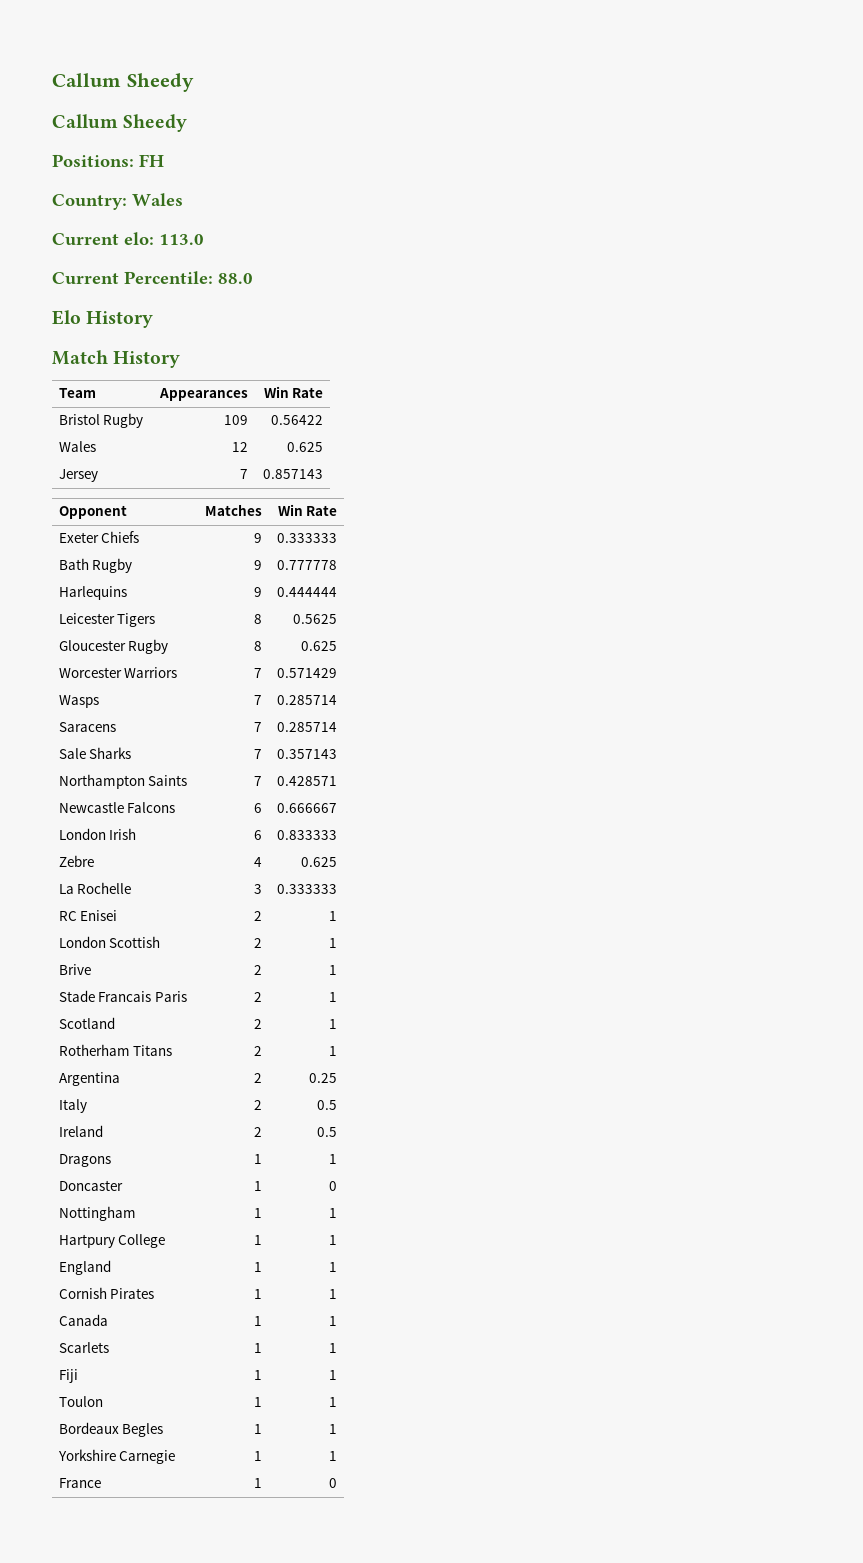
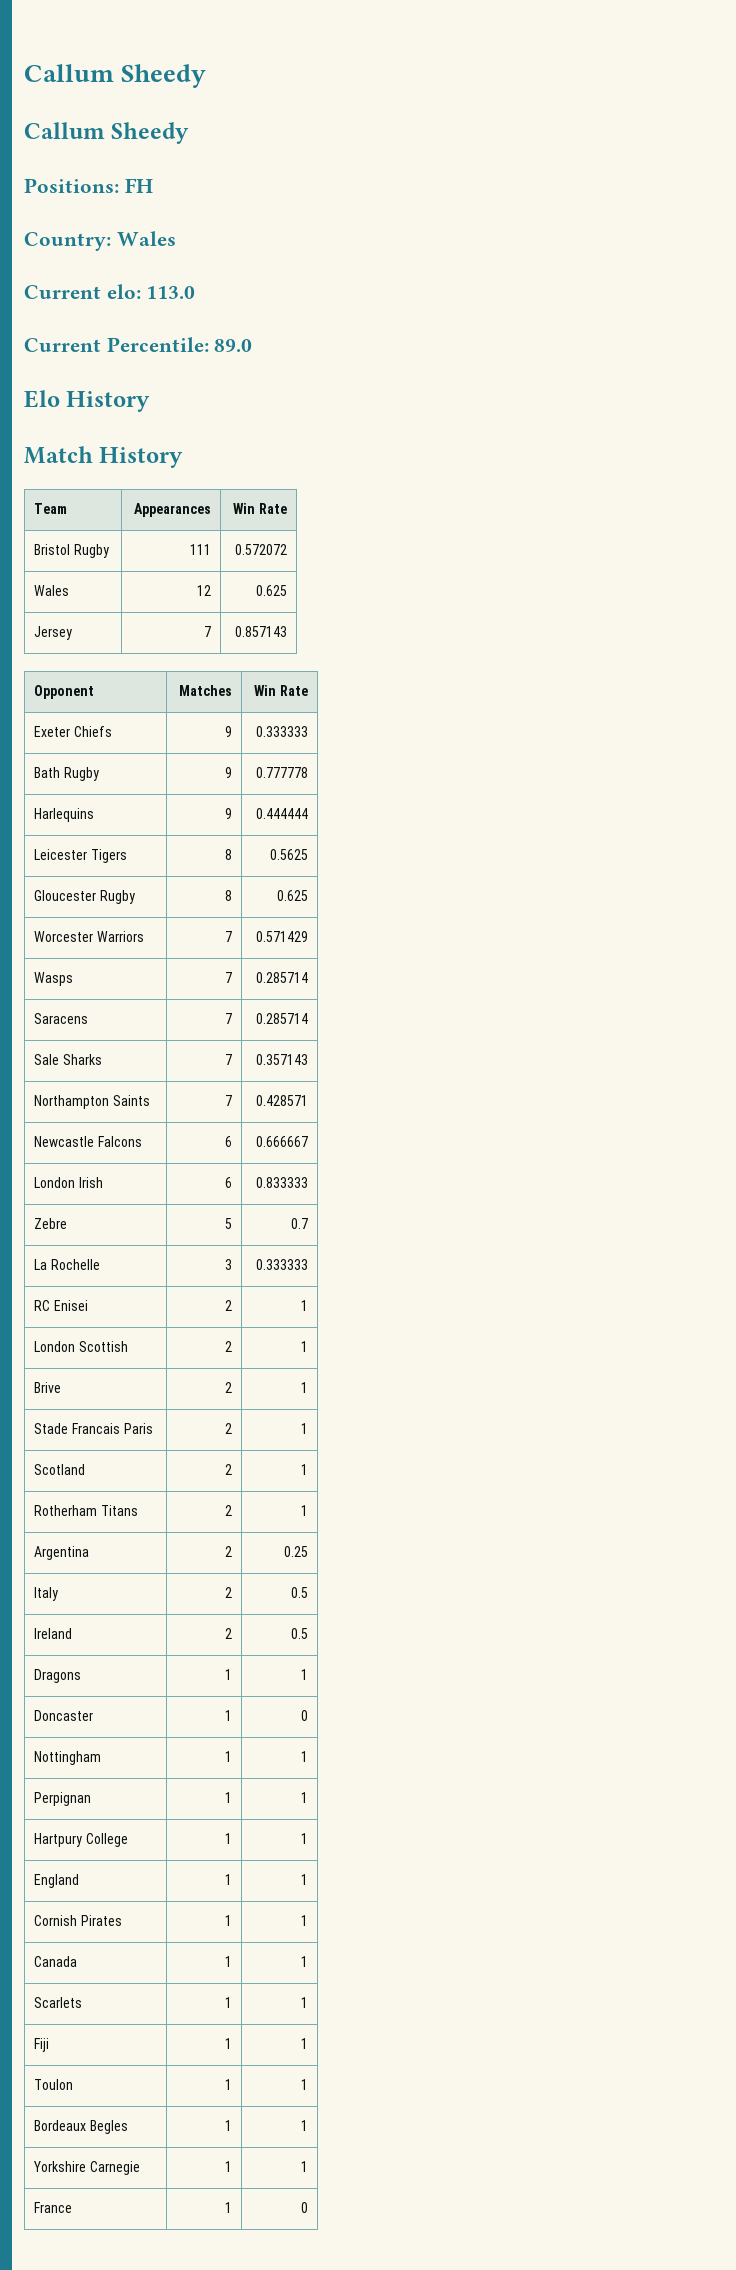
[218,273,253,284] 88.0 -> [214,339,253,352] 89.0
[224,415,249,425] [271,415,324,425] 109 | 0.56422 -> [189,544,211,555] [234,544,287,555] 111 | 0.572072
[254,857,263,867] [301,857,338,867] 4 | 0.625 -> [224,1218,232,1229] [290,1218,308,1229] 5 | 0.7
(338, 1213) none -> [34,1792,92,1806] [224,1792,232,1803] [300,1792,308,1803] // Perpignan | 1 | 1

